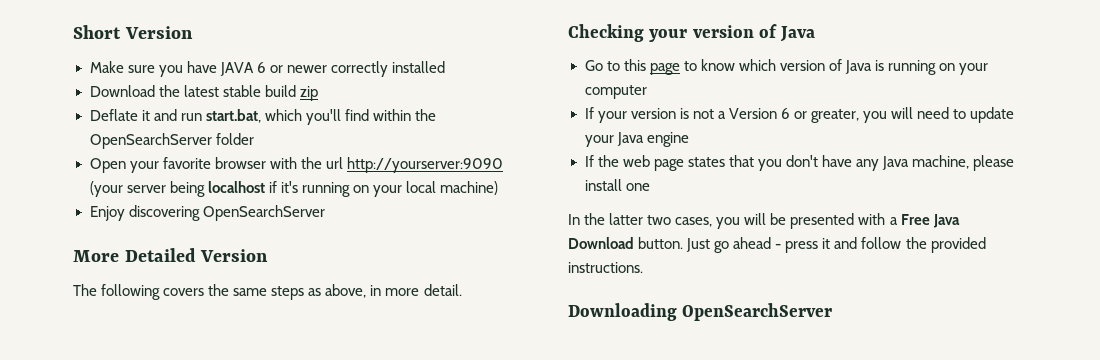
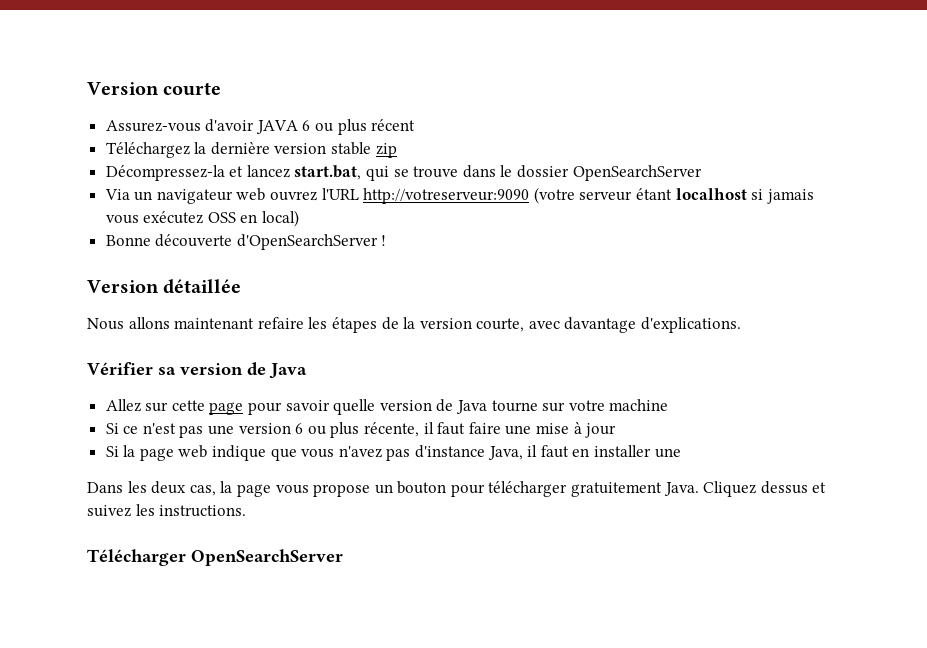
[73,25,193,39] [89,61,445,77] [89,85,318,101] [89,109,436,125] [89,133,254,149] [89,157,503,173] [89,181,499,197] [89,205,325,221] [73,248,269,262] [73,284,462,300] [568,24,816,42] [584,59,989,75] [584,85,647,99] [584,107,1015,123] [584,132,689,147] [584,155,1015,171] [584,179,650,191] [568,213,960,229] [568,237,986,253] Short Version // Make sure you have JAVA 6 or newer correctly installed // Download the latest stable build zip // Deflate it and run start.bat, which you'll find within the OpenSearchServer folder // Open your favorite browser with the url http://yourserver:9090 (your server being localhost if it's running on your local machine) // Enjoy discovering OpenSearchServer // More Detailed Version // The following covers the same steps as above, in more detail. // Checking your version of Java // Go to this page to know which version of Java is running on your computer // If your version is not a Version 6 or greater, you will need to update your Java engine // If the web page states that you don't have any Java machine, please install one // In the latter two cases, you will be presented with a Free Java Download button. Just go ahead - press it and follow the provided -> [87,82,222,96] [105,119,416,135] [105,142,397,158] [105,165,702,181] [104,187,814,204] [105,210,300,227] [105,234,387,250] [87,279,242,294] [87,317,742,333] [87,362,307,379] [105,399,669,415] [105,422,617,438] [105,445,681,461] [87,481,827,497] [87,504,155,517] Version courte // Assurez-vous d'avoir JAVA 6 ou plus récent // Téléchargez la dernière version stable zip // Décompressez-la et lancez start.bat, qui se trouve dans le dossier OpenSearchServer // Via un navigateur web ouvrez l'URL http://votreserveur:9090 (votre serveur étant localhost si jamais vous exécutez OSS en local) // Bonne découverte d'OpenSearchServer ! // Version détaillée // Nous allons maintenant refaire les étapes de la version courte, avec davantage d'explications. // Vérifier sa version de Java // Allez sur cette page pour savoir quelle version de Java tourne sur votre machine // Si ce n'est pas une version 6 ou plus récente, il faut faire une mise à jour // Si la page web indique que vous n'avez pas d'instance Java, il faut en installer une // Dans les deux cas, la page vous propose un bouton pour télécharger gratuitement Java. Cliquez dessus et suivez les
[568,303,677,321] Downloading -> [87,549,186,566] Télécharger

